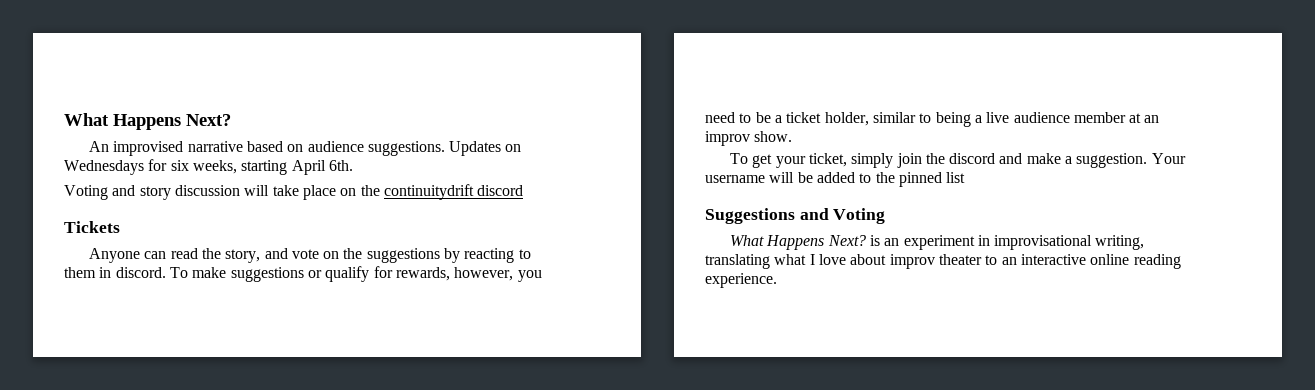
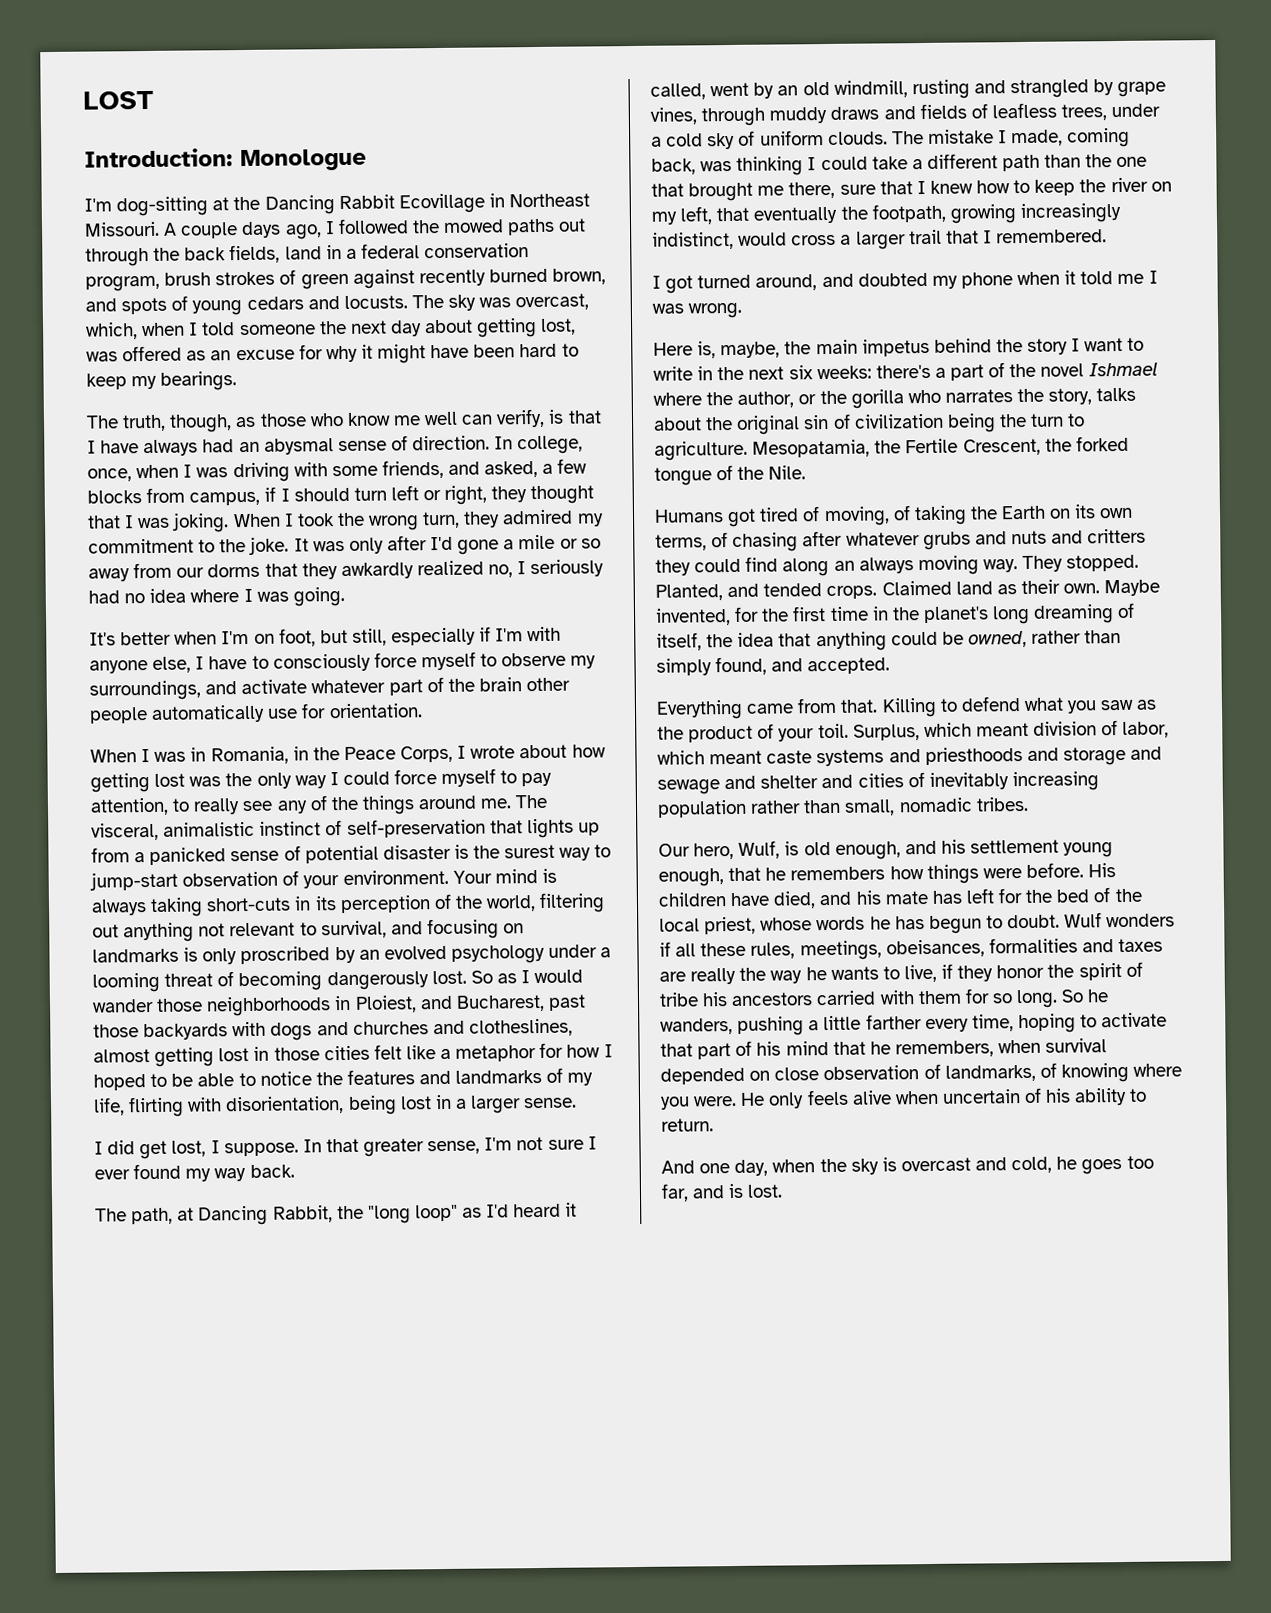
[64,113,231,130] [88,141,522,156] [64,159,353,175] [64,184,524,200] [64,221,120,233] [88,248,531,263] [64,266,542,282] [705,112,1160,127] [705,131,793,146] [729,153,1186,168] [705,172,966,187] [705,208,886,224] [729,235,1145,250] [705,254,1181,269] [705,273,777,288] What Happens Next? // An improvised narrative based on audience suggestions. Updates on Wednesdays for six weeks, starting April 6th. // Voting and story discussion will take place on the continuitydrift discord // Tickets // Anyone can read the story, and vote on the suggestions by reacting to them in discord. To make suggestions or qualify for rewards, however, you need to be a ticket holder, similar to being a live audience member at an improv show. // To get your ticket, simply join the discord and make a suggestion. Your username will be added to the pinned list // Suggestions and Voting // What Happens Next? is an experiment in improvisational writing, translating what I love about improv theater to an interactive online reading experience. -> [83,90,154,110] [84,148,367,172] [84,193,591,217] [84,218,587,240] [85,243,530,267] [85,268,607,292] [85,293,590,316] [85,317,577,340] [86,343,579,364] [86,371,238,391] [86,408,602,433] [87,435,584,457] [87,458,588,483] [87,485,595,506] [87,509,604,533] [88,534,601,555] [88,559,605,582] [88,586,345,607] [89,626,562,647] [89,651,597,674] [89,676,571,701] [89,703,423,724] [90,744,606,765] [90,768,553,793] [90,794,549,816] [91,818,600,841] [91,844,612,866] [89,868,557,891] [91,892,606,917] [92,918,525,943] [92,944,612,965] [92,969,584,993] [92,994,586,1017] [93,1018,573,1041] [93,1042,613,1067] [93,1067,594,1091] [93,1094,578,1118] [94,1136,597,1160] [94,1163,295,1182] [95,1202,578,1226] [650,79,1167,100] [650,102,1161,127] [651,127,1131,150] [651,153,1148,176] [651,177,1172,202] [651,202,1122,225] [652,229,1108,250] [652,270,1158,294] [652,302,743,319] [653,337,1145,359] [653,362,1158,381] [653,387,1137,409] [653,413,1086,435] [654,435,1129,461] [654,464,807,486] [654,504,1134,528] [655,528,1147,552] [655,554,1140,577] [655,579,1161,601] [655,602,1136,626] [656,629,1122,652] [656,656,891,676] [656,696,1158,720] [657,720,1170,743] [657,746,1163,767] [657,771,1099,795] [657,796,1029,818] [658,839,1114,860] [658,862,1117,887] [658,887,1143,909] [659,912,1176,935] [659,937,1164,961] [659,961,1143,985] [659,988,1110,1009] [660,1012,1168,1036] [660,1038,1108,1060] [660,1062,1183,1085] [660,1087,1148,1110] [661,1118,714,1132] [661,1155,1154,1176] [661,1183,784,1202] LOST // Introduction: Monologue // I'm dog-sitting at the Dancing Rabbit Ecovillage in Northeast Missouri. A couple days ago, I followed the mowed paths out through the back fields, land in a federal conservation program, brush strokes of green against recently burned brown, and spots of young cedars and locusts. The sky was overcast, which, when I told someone the next day about getting lost, was offered as an excuse for why it might have been hard to keep my bearings. // The truth, though, as those who know me well can verify, is that I have always had an abysmal sense of direction. In college, once, when I was driving with some friends, and asked, a few blocks from campus, if I should turn left or right, they thought that I was joking. When I took the wrong turn, they admired my commitment to the joke. It was only after I'd gone a mile or so away from our dorms that they awkardly realized no, I seriously had no idea where I was going. // It's better when I'm on foot, but still, especially if I'm with anyone else, I have to consciously force myself to observe my surroundings, and activate whatever part of the brain other people automatically use for orientation. // When I was in Romania, in the Peace Corps, I wrote about how getting lost was the only way I could force myself to pay attention, to really see any of the things around me. The visceral, animalistic instinct of self-preservation that lights up from a panicked sense of potential disaster is the surest way to jump-start observation of your environment. Your mind is always taking short-cuts in its perception of the world, filtering out anything not relevant to survival, and focusing on landmarks is only proscribed by an evolved psychology under a looming threat of becoming dangerously lost. So as I would wander those neighborhoods in Ploiest, and Bucharest, past those backyards with dogs and churches and clotheslines, almost getting lost in those cities felt like a metaphor for how I hoped to be able to notice the features and landmarks of my life, flirting with disorientation, being lost in a larger sense. // I did get lost, I suppose. In that greater sense, I'm not sure I ever found my way back. // The path, at Dancing Rabbit, the "long loop" as I'd heard it called, went by an old windmill, rusting and strangled by grape vines, through muddy draws and fields of leafless trees, under a cold sky of uniform clouds. The mistake I made, coming back, was thinking I could take a different path than the one that brought me there, sure that I knew how to keep the river on my left, that eventually the footpath, growing increasingly indistinct, would cross a larger trail that I remembered. // I got turned around, and doubted my phone when it told me I was wrong. // Here is, maybe, the main impetus behind the story I want to write in the next six weeks: there's a part of the novel Ishmael where the author, or the gorilla who narrates the story, talks about the original sin of civilization being the turn to agriculture. Mesopatamia, the Fertile Crescent, the forked tongue of the Nile. // Humans got tired of moving, of taking the Earth on its own terms, of chasing after whatever grubs and nuts and critters they could find along an always moving way. They stopped. Planted, and tended crops. Claimed land as their own. Maybe invented, for the first time in the planet's long dreaming of itself, the idea that anything could be owned, rather than simply found, and accepted. // Everything came from that. Killing to defend what you saw as the product of your toil. Surplus, which meant division of labor, which meant caste systems and priesthoods and storage and sewage and shelter and cities of inevitably increasing population rather than small, nomadic tribes. // Our hero, Wulf, is old enough, and his settlement young enough, that he remembers how things were before. His children have died, and his mate has left for the bed of the local priest, whose words he has begun to doubt. Wulf wonders if all these rules, meetings, obeisances, formalities and taxes are really the way he wants to live, if they honor the spirit of tribe his ancestors carried with them for so long. So he wanders, pushing a little farther every time, hoping to activate that part of his mind that he remembers, when survival depended on close observation of landmarks, of knowing where you were. He only feels alive when uncertain of his ability to return. // And one day, when the sky is overcast and cold, he goes too far, and is lost.

